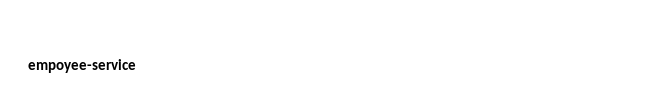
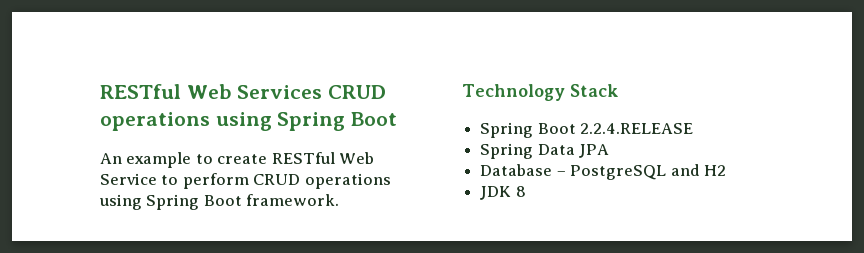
[28,59,136,73] empoyee-service -> [100,84,386,99] [100,112,398,131] [100,152,375,168] [100,173,391,189] [99,194,340,210] [462,84,618,101] [480,122,694,138] [480,143,610,159] [480,164,726,180] [480,186,526,200] RESTful Web Services CRUD operations using Spring Boot // An example to create RESTful Web Service to perform CRUD operations using Spring Boot framework. // Technology Stack // Spring Boot 2.2.4.RELEASE // Spring Data JPA // Database – PostgreSQL and H2 // JDK 8

